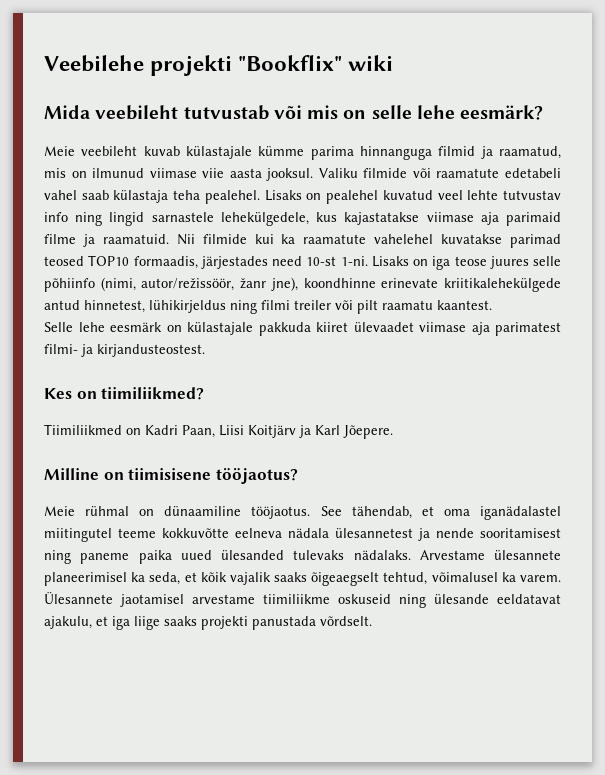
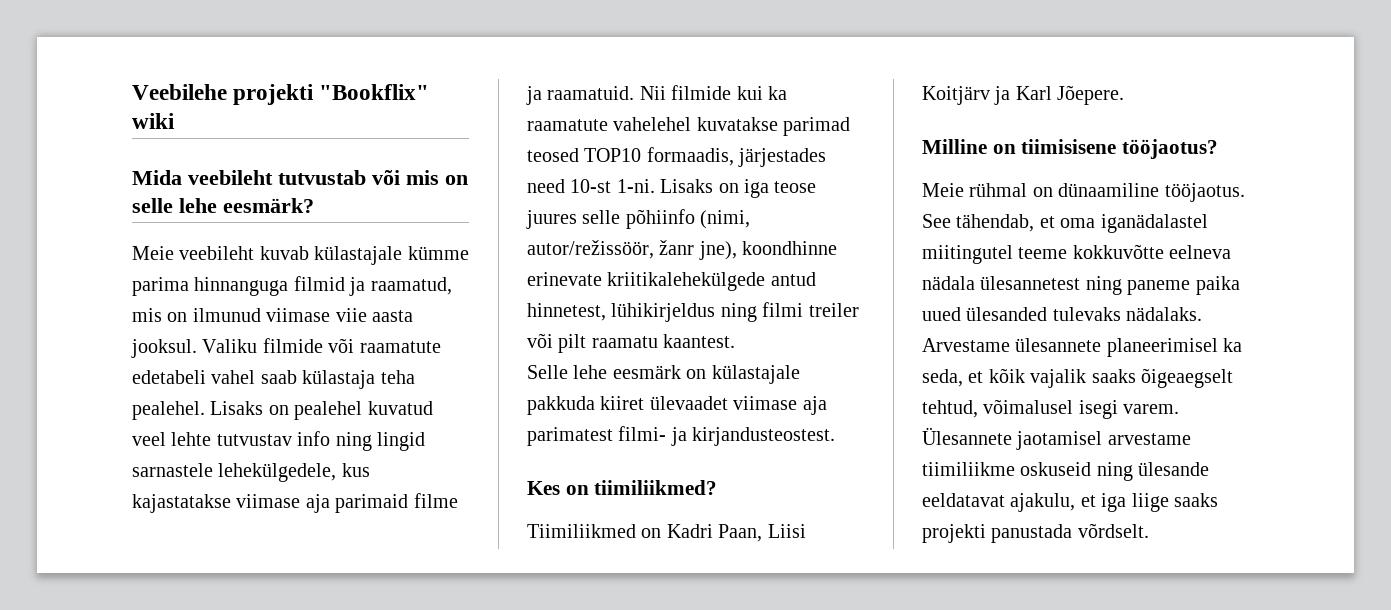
[418,528,561,541] ja nende sooritamisest -> (1081, 283) none
[501,572,516,582] ka -> [1078,400,1118,419] isegi

